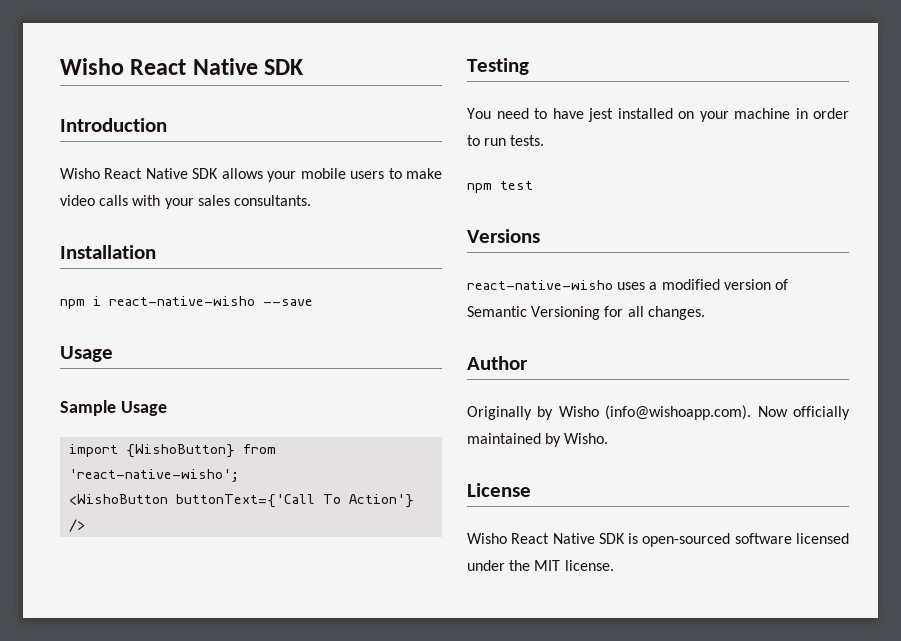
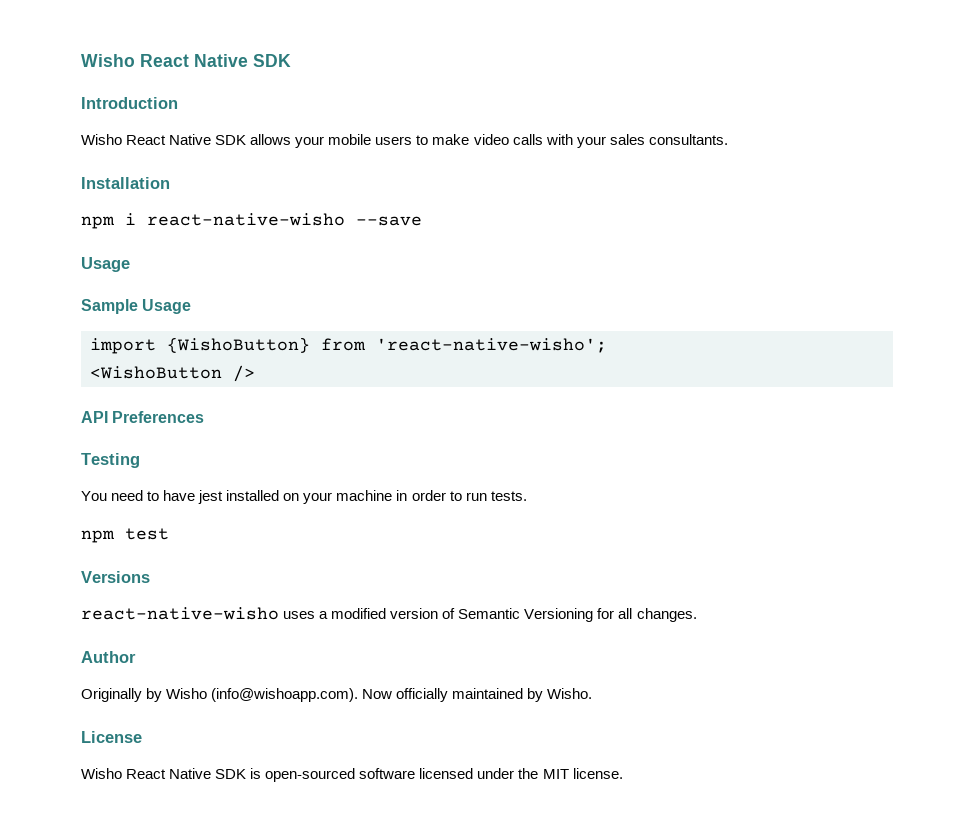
[176,494,415,508] buttonText={'Call To Action'} -> (222, 372) none
(86, 525) none -> [81,411,205,423] // API Preferences

